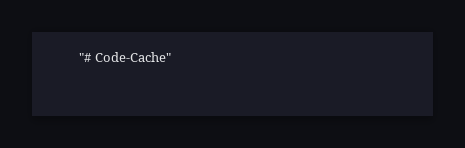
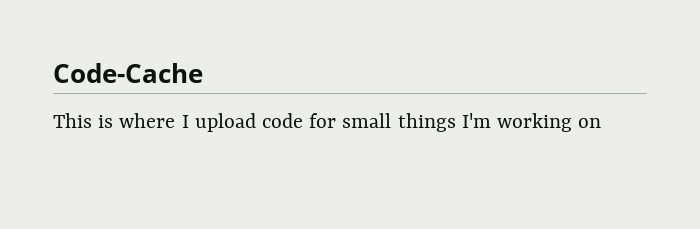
[79,52,171,62] "# Code-Cache" -> [53,63,203,83] [53,113,602,132] Code-Cache // This is where I upload code for small things I'm working on

